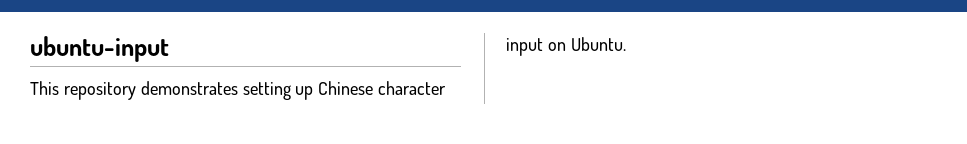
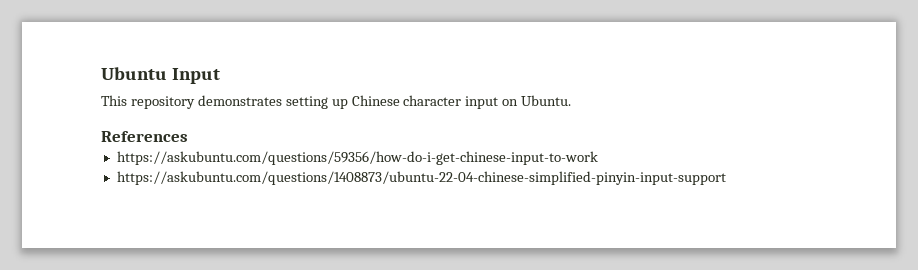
[30,36,169,62] ubuntu-input -> [101,67,220,84] Ubuntu Input
(626, 44) none -> [101,131,188,142] [116,151,598,165] [116,171,726,185] // References // https://askubuntu.com/questions/59356/how-do-i-get-chinese-input-to-work // https://askubuntu.com/questions/1408873/ubuntu-22-04-chinese-simplified-pinyin-input-support

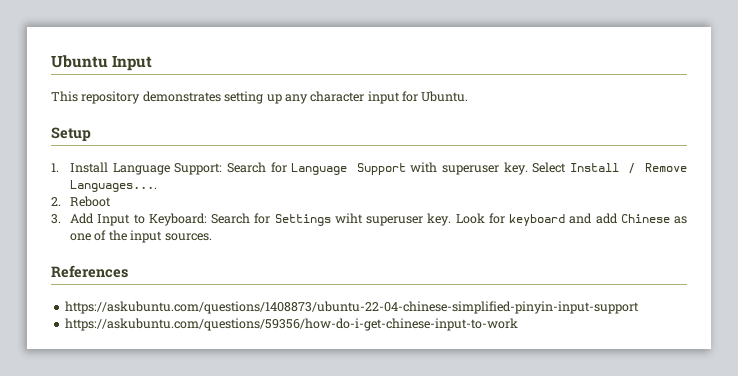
[351,95,400,106] Chinese -> [284,94,308,104] any
[502,99,519,106] on -> [402,91,418,102] for
(572, 100) none -> [51,127,91,141] [51,162,687,175] [70,180,158,192] [51,196,112,207] [51,213,688,226] [70,230,212,243] // Setup // 1. Install Language Support: Search for Language Support with superuser key. Select Install / Remove Languages.... // 2. Reboot // 3. Add Input to Keyboard: Search for Settings wiht superuser key. Look for keyboard and add Chinese as one of the input sources.
(188, 136) none -> [64,301,639,314] // https://askubuntu.com/questions/1408873/ubuntu-22-04-chinese-simplified-pinyin-input-support
[116,171,726,185] // https://askubuntu.com/questions/1408873/ubuntu-22-04-chinese-simplified-pinyin-input-support -> (518, 324) none

